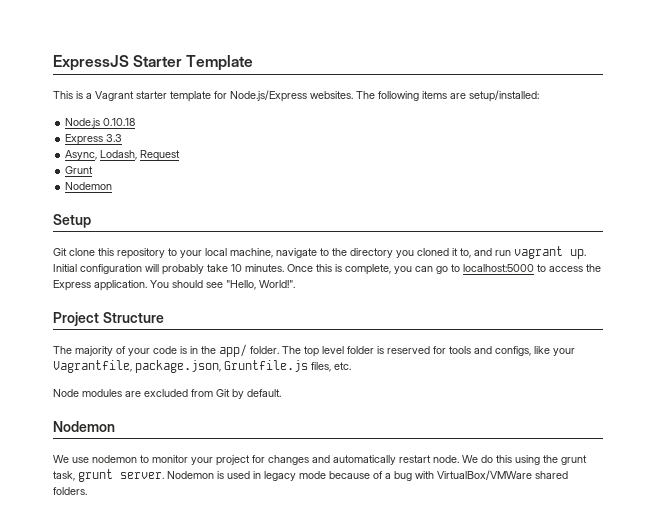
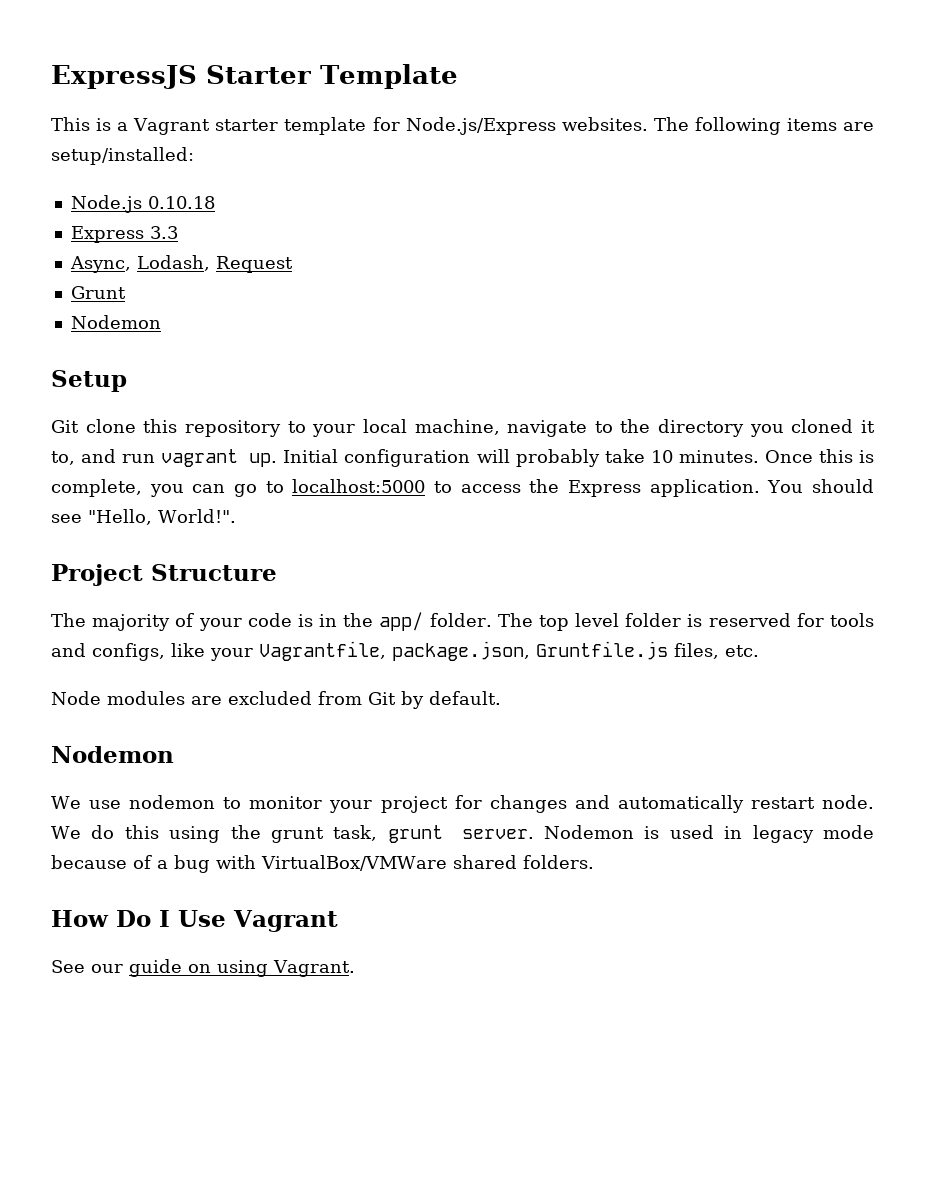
(87, 491) none -> [51,910,338,932] [51,959,355,977] // How Do I Use Vagrant // See our guide on using Vagrant.

